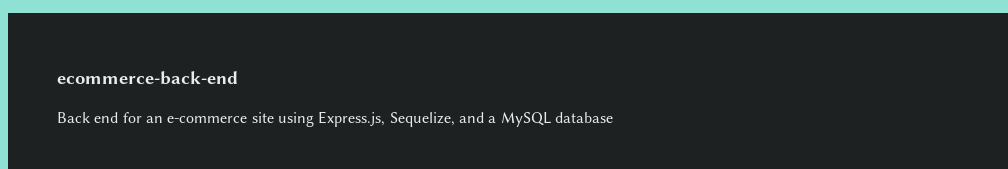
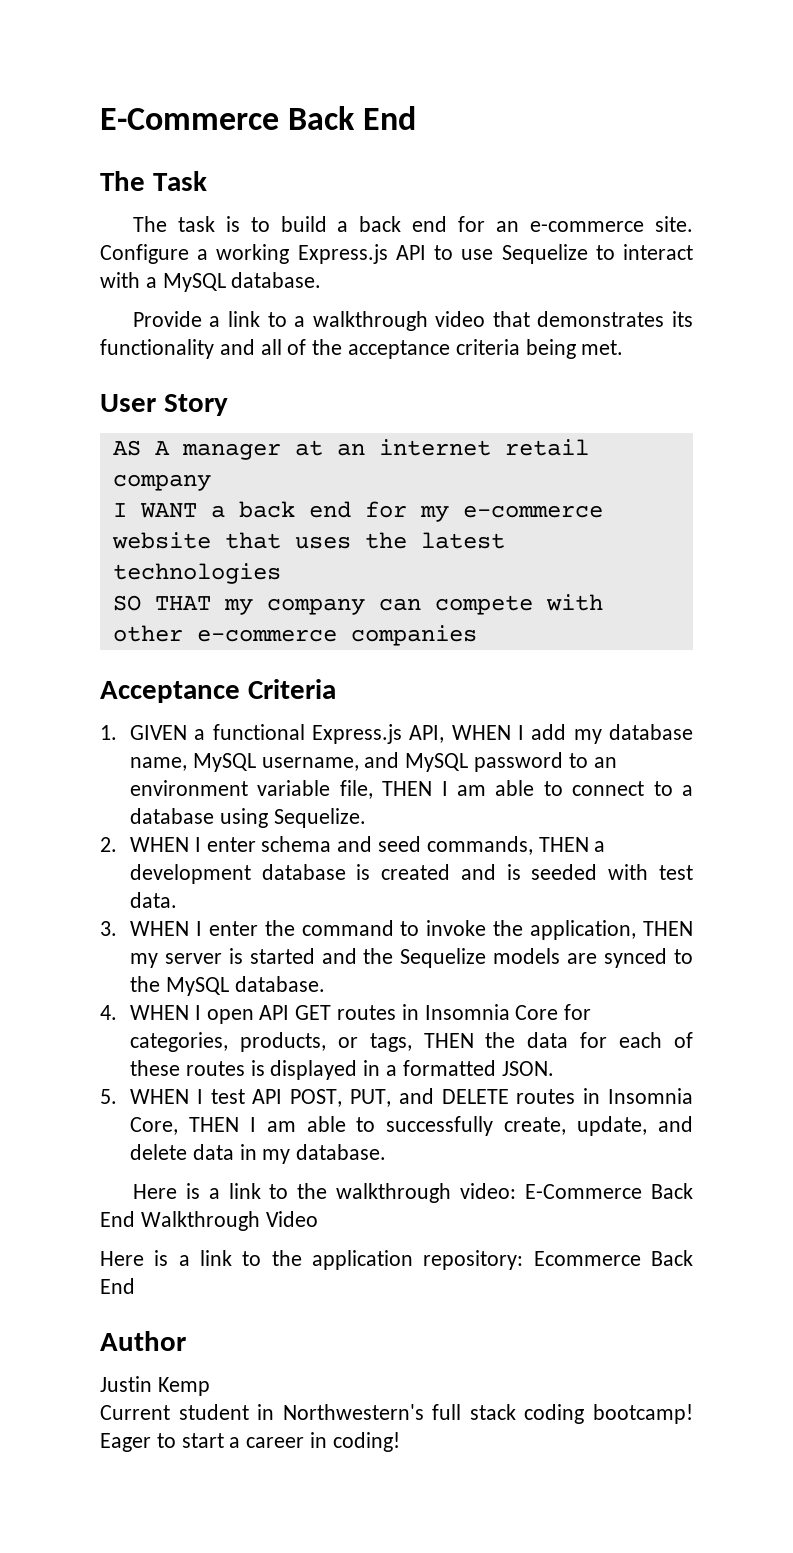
[57,71,238,85] [57,111,613,127] ecommerce-back-end // Back end for an e-commerce site using Express.js, Sequelize, and a MySQL database -> [100,106,417,130] [100,171,207,191] [132,216,693,232] [100,244,693,264] [100,272,322,292] [132,311,693,331] [100,339,624,359] [100,394,228,416] [112,439,589,460] [112,474,211,491] [112,501,603,522] [111,532,505,549] [112,563,281,584] [112,594,603,615] [112,625,477,646] [100,679,336,703] [100,724,693,744] [129,752,617,772] [129,780,693,799] [129,808,366,828] [100,836,606,855] [129,864,693,884] [129,892,177,908] [100,920,693,940] [129,948,693,968] [129,976,325,996] [100,1004,592,1024] [129,1032,693,1052] [129,1060,554,1080] [100,1088,694,1107] [129,1116,693,1136] [129,1144,387,1164] [132,1183,694,1203] [100,1211,318,1231] [100,1250,693,1270] [100,1278,135,1294] [100,1331,186,1351] [100,1376,210,1396] [100,1404,693,1424] [100,1432,400,1452] E-Commerce Back End // The Task // The task is to build a back end for an e-commerce site. Configure a working Express.js API to use Sequelize to interact with a MySQL database. // Provide a link to a walkthrough video that demonstrates its functionality and all of the acceptance criteria being met. // User Story // AS A manager at an internet retail company // I WANT a back end for my e-commerce website that uses the latest technologies // SO THAT my company can compete with other e-commerce companies // Acceptance Criteria // 1. GIVEN a functional Express.js API, WHEN I add my database name, MySQL username, and MySQL password to an environment variable file, THEN I am able to connect to a database using Sequelize. // 2. WHEN I enter schema and seed commands, THEN a development database is created and is seeded with test data. // 3. WHEN I enter the command to invoke the application, THEN my server is started and the Sequelize models are synced to the MySQL database. // 4. WHEN I open API GET routes in Insomnia Core for categories, products, or tags, THEN the data for each of these routes is displayed in a formatted JSON. // 5. WHEN I test API POST, PUT, and DELETE routes in Insomnia Core, THEN I am able to successfully create, update, and delete data in my database. // Here is a link to the walkthrough video: E-Commerce Back End Walkthrough Video // Here is a link to the application repository: Ecommerce Back End // Author // Justin Kemp // Current student in Northwestern's full stack coding bootcamp! Eager to start a career in coding!

